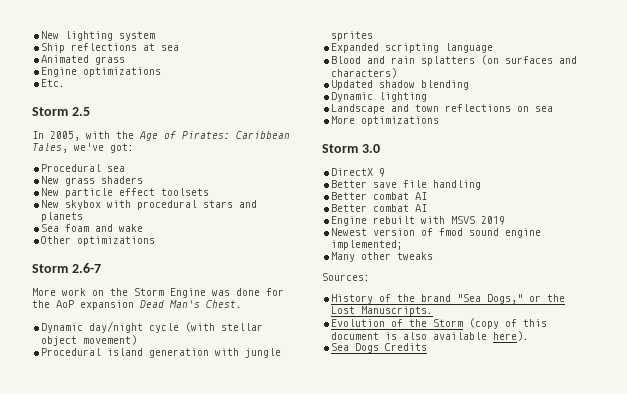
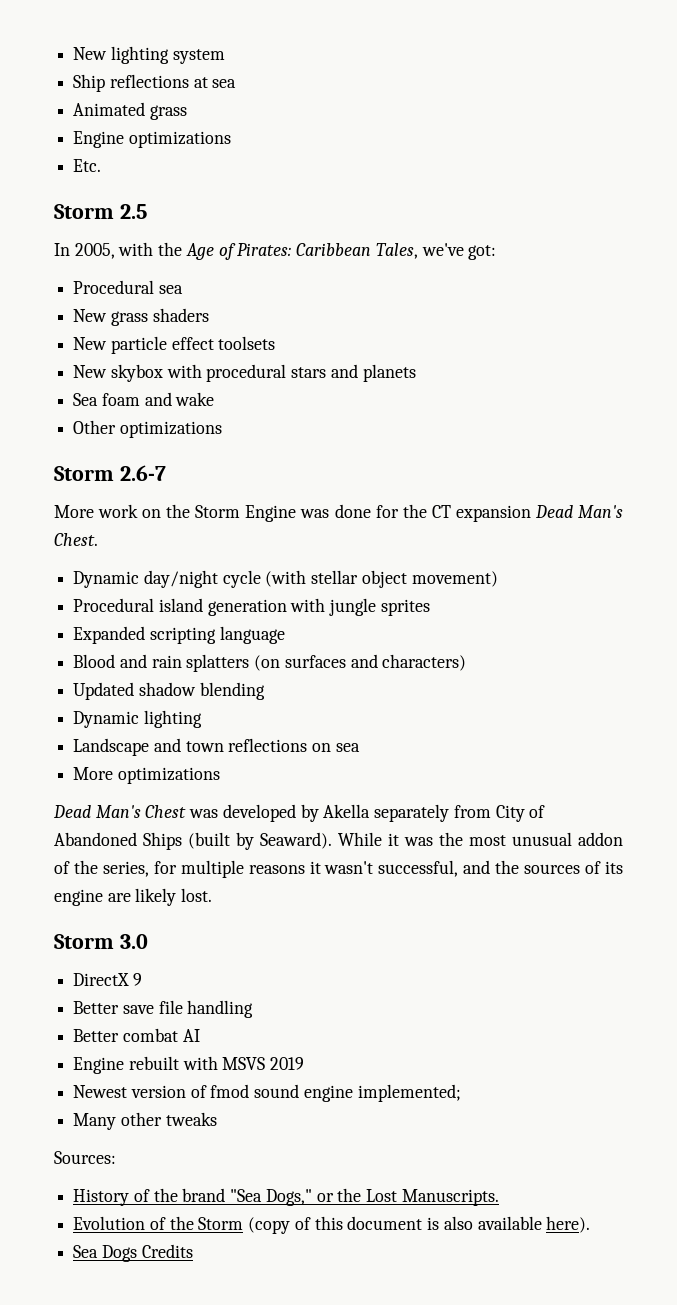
[56,300,74,308] AoP -> [431,505,451,518] CT
(440, 121) none -> [53,804,546,822] [54,832,623,850] [54,860,623,878] [54,888,213,906] // Dead Man's Chest was developed by Akella separately from City of Abandoned Ships (built by Seaward). While it was the most unusual addon of the series, for multiple reasons it wasn't successful, and the sources of its engine are likely lost.
[331,204,428,212] // Better combat AI -> (200, 1035) none

